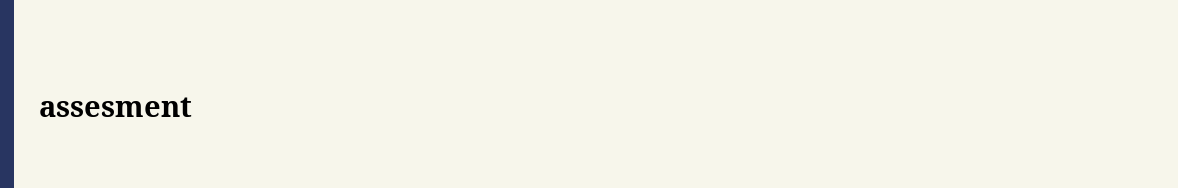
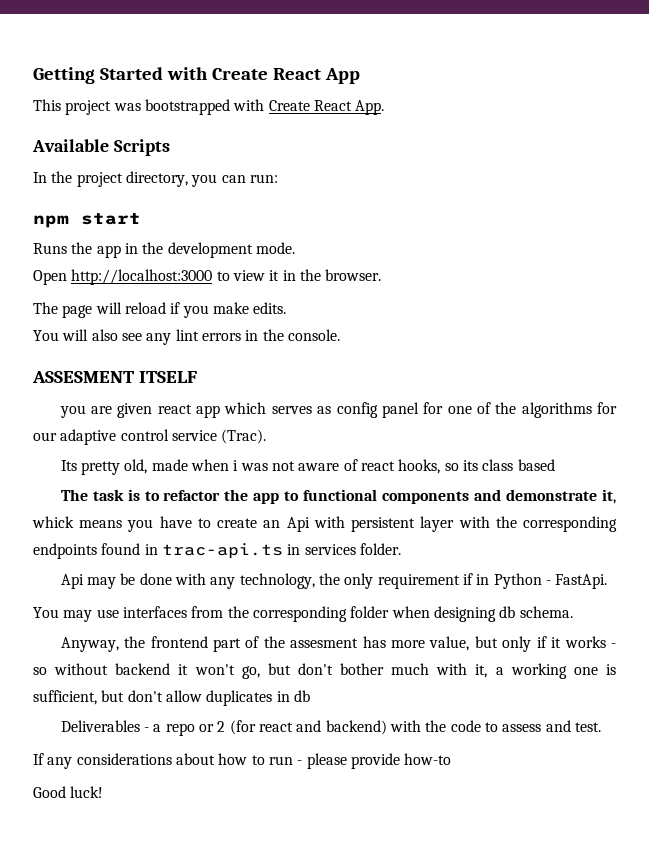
[39,97,192,117] assesment -> [33,67,360,84] [33,99,385,115] [32,139,170,156] [33,171,278,187] [33,213,141,228] [33,242,295,258] [33,269,382,285] [33,302,287,318] [33,329,340,345] [32,371,197,383] [59,402,617,418] [33,429,267,445] [60,459,555,475] [60,489,616,504] [32,516,617,532] [33,543,401,559] [60,573,608,589] [33,606,573,622] [60,636,616,652] [33,663,616,679] [33,690,310,706] [60,720,601,736] [33,753,452,769] [33,786,104,798] Getting Started with Create React App // This project was bootstrapped with Create React App. // Available Scripts // In the project directory, you can run: // npm start // Runs the app in the development mode. // Open http://localhost:3000 to view it in the browser. // The page will reload if you make edits. // You will also see any lint errors in the console. // ASSESMENT ITSELF // you are given react app which serves as config panel for one of the algorithms for our adaptive control service (Trac). // Its pretty old, made when i was not aware of react hooks, so its class based // The task is to refactor the app to functional components and demonstrate it, whick means you have to create an Api with persistent layer with the corresponding endpoints found in trac-api.ts in services folder. // Api may be done with any technology, the only requirement if in Python - FastApi. // You may use interfaces from the corresponding folder when designing db schema. // Anyway, the frontend part of the assesment has more value, but only if it works - so without backend it won't go, but don't bother much with it, a working one is sufficient, but don't allow duplicates in db // Deliverables - a repo or 2 (for react and backend) with the code to assess and test. // If any considerations about how to run - please provide how-to // Good luck!

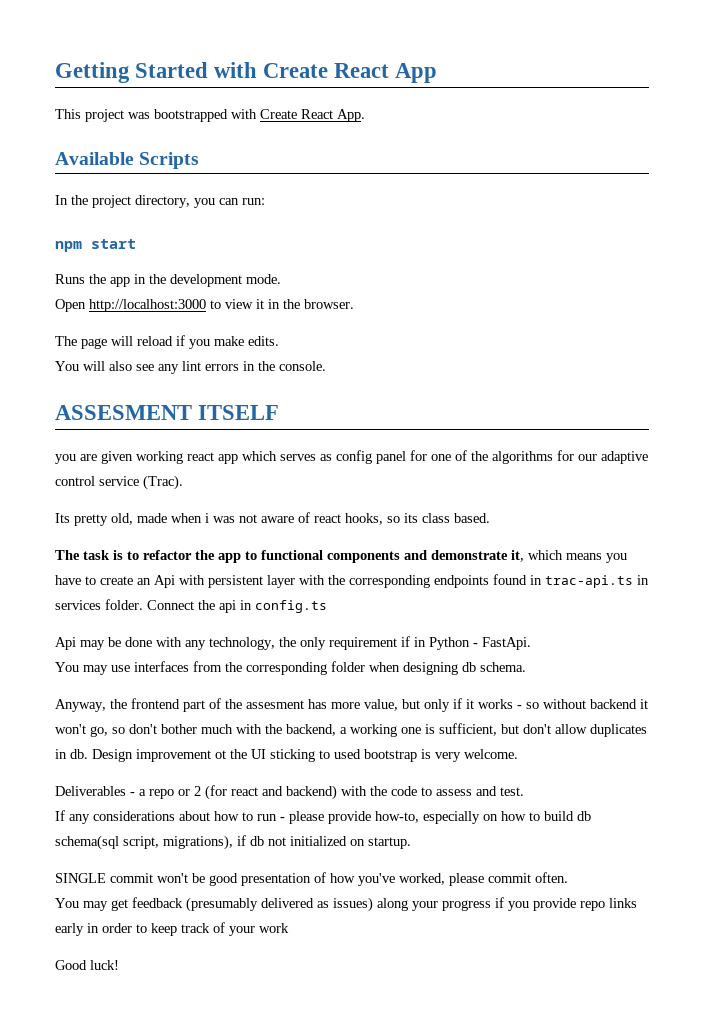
(153, 410) none -> [136,451,183,464] working
[517,459,555,471] based -> [454,513,490,523] based.
[32,516,74,528] whick -> [528,550,563,560] which
(401, 549) none -> [147,600,327,613] Connect the api in config.ts
[267,663,291,675] but -> [112,727,125,734] so
[475,664,488,678] it, -> [265,724,336,736] the backend,
[293,690,310,702] db -> [70,749,518,762] db. Design improvement ot the UI sticking to used bootstrap is very welcome.
[404,753,452,765] how-to -> [375,811,591,824] [55,835,411,850] [55,872,568,886] [55,897,637,912] [55,922,289,936] how-to, especially on how to build db schema(sql script, migrations), if db not initialized on startup. // SINGLE commit won't be good presentation of how you've worked, please commit often. // You may get feedback (presumably delivered as issues) along your progress if you provide repo links early in order to keep track of your work

